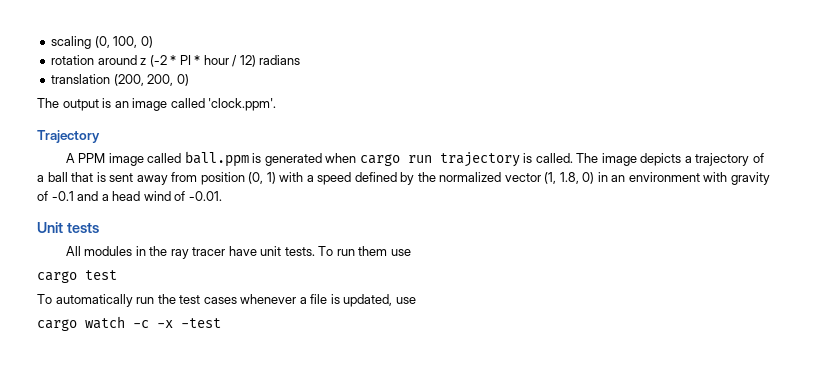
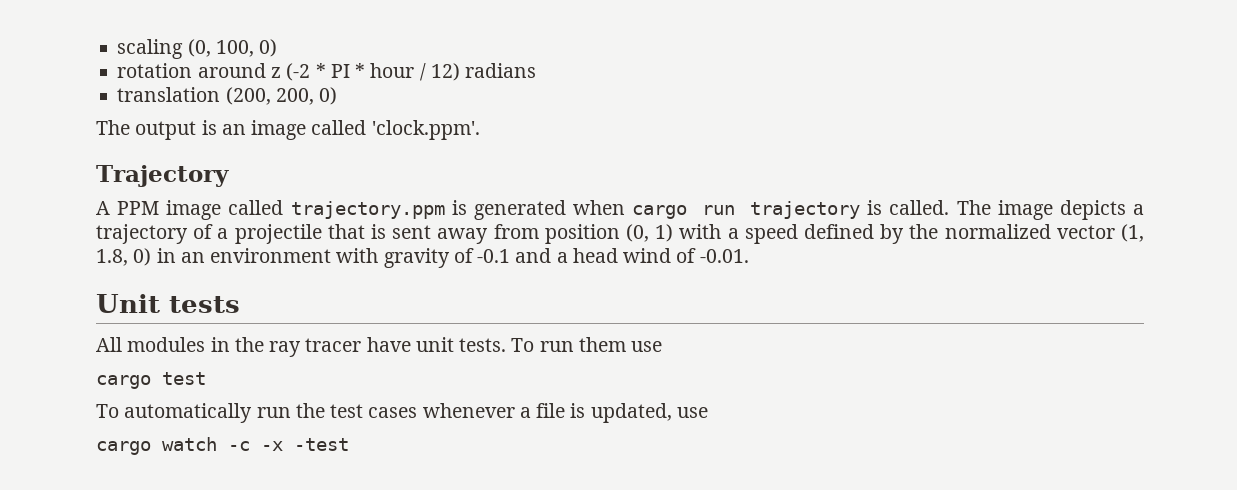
[184,151,249,167] ball.ppm -> [290,201,445,219] trajectory.ppm
[47,172,68,182] ball -> [234,224,322,244] projectile

